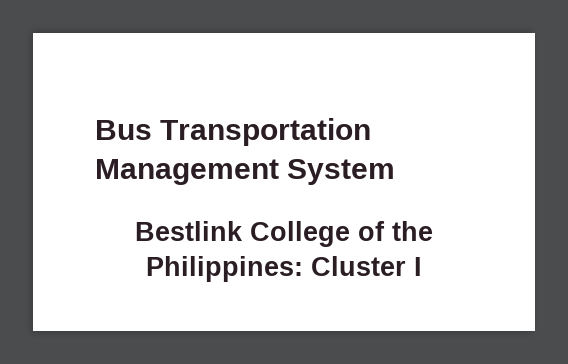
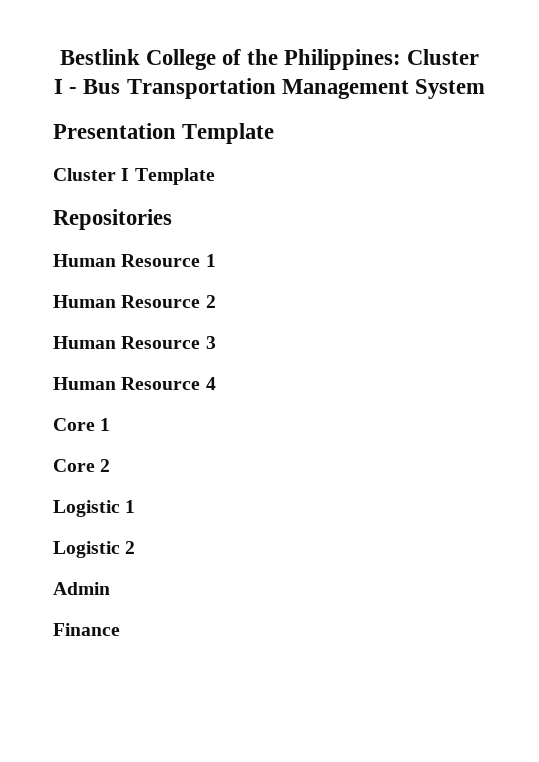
[95,118,372,146] [95,159,396,185] Bus Transportation Management System // -> (59, 57) none
(422, 266) none -> [69,78,485,99] [53,123,275,144] [53,168,215,185] [53,209,172,230] [53,254,216,267] [53,295,216,308] [53,336,216,349] [53,377,216,390] [53,418,111,431] [53,459,111,472] [53,500,136,517] [53,541,136,558] [53,582,110,595] [53,623,120,636] - Bus Transportation Management System // Presentation Template // Cluster I Template // Repositories // Human Resource 1 // Human Resource 2 // Human Resource 3 // Human Resource 4 // Core 1 // Core 2 // Logistic 1 // Logistic 2 // Admin // Finance

